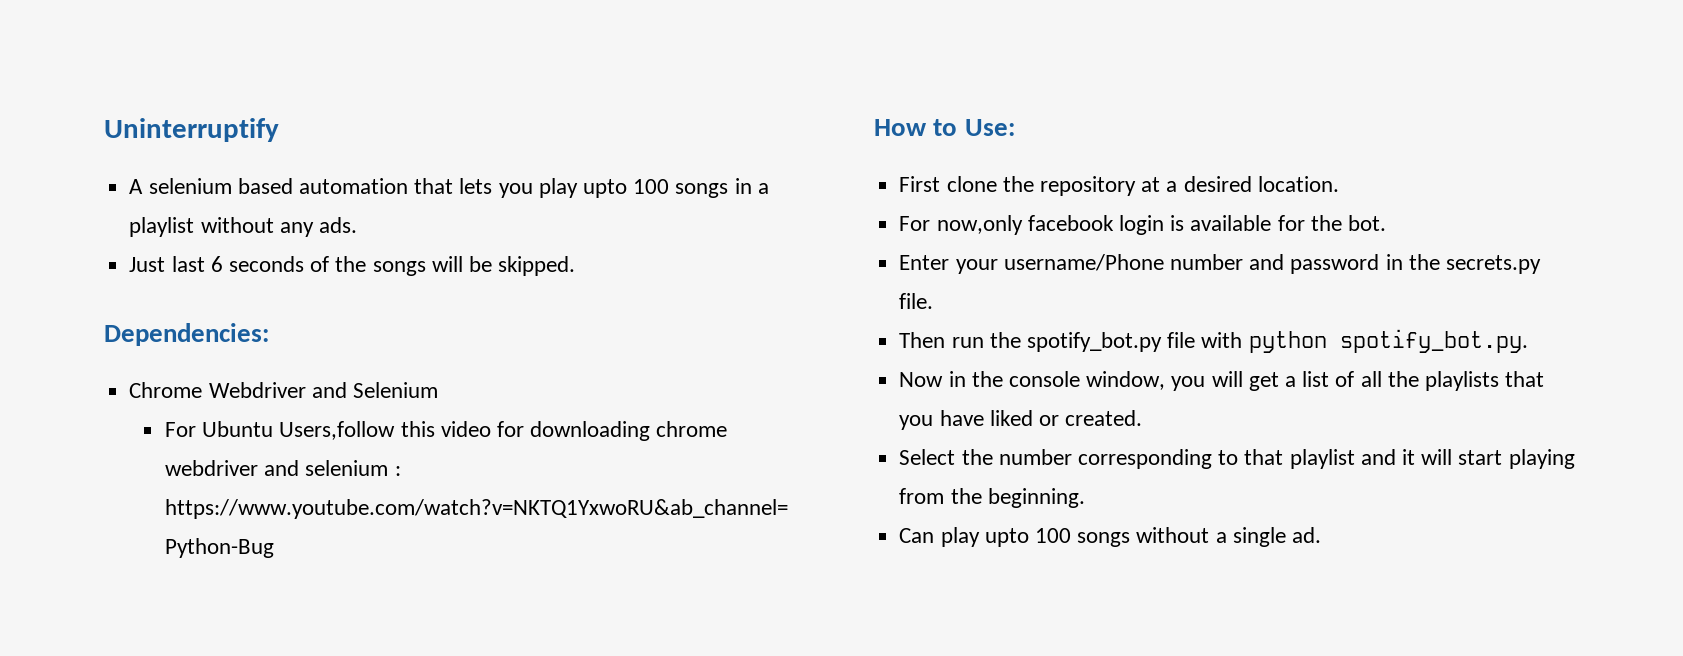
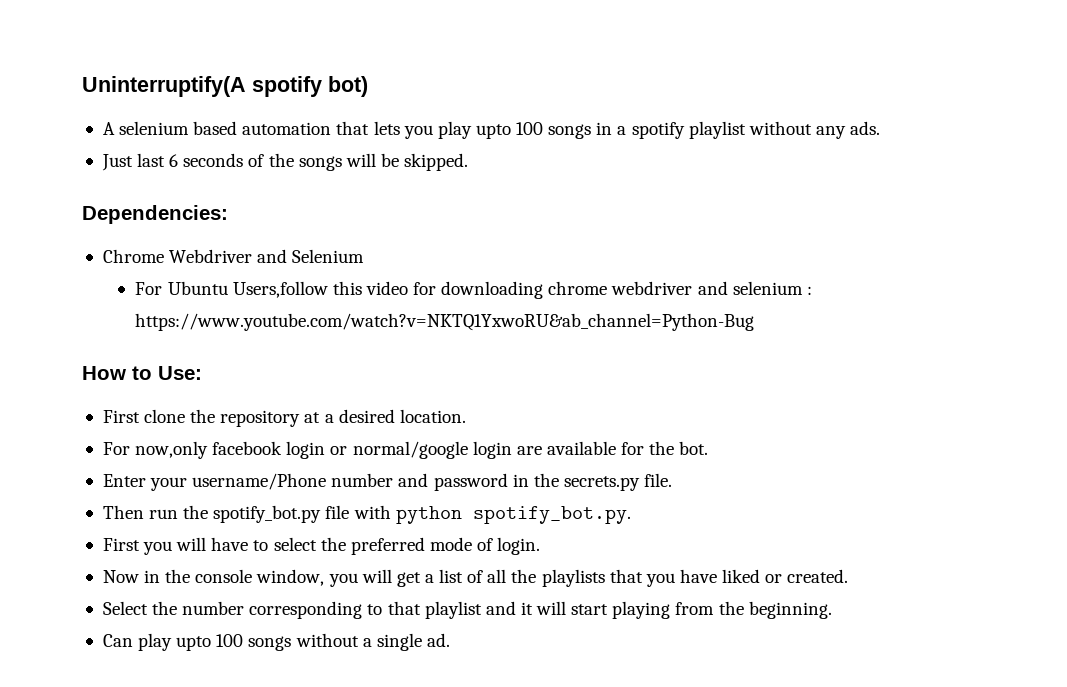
[104,118,279,142] Uninterruptify -> [82,76,368,97] Uninterruptify(A spotify bot)
(769, 188) none -> [631,122,685,139] spotify
[1170,215,1185,231] is -> [330,441,542,459] or normal/google login are
(1528, 341) none -> [102,537,541,555] // First you will have to select the preferred mode of login.

